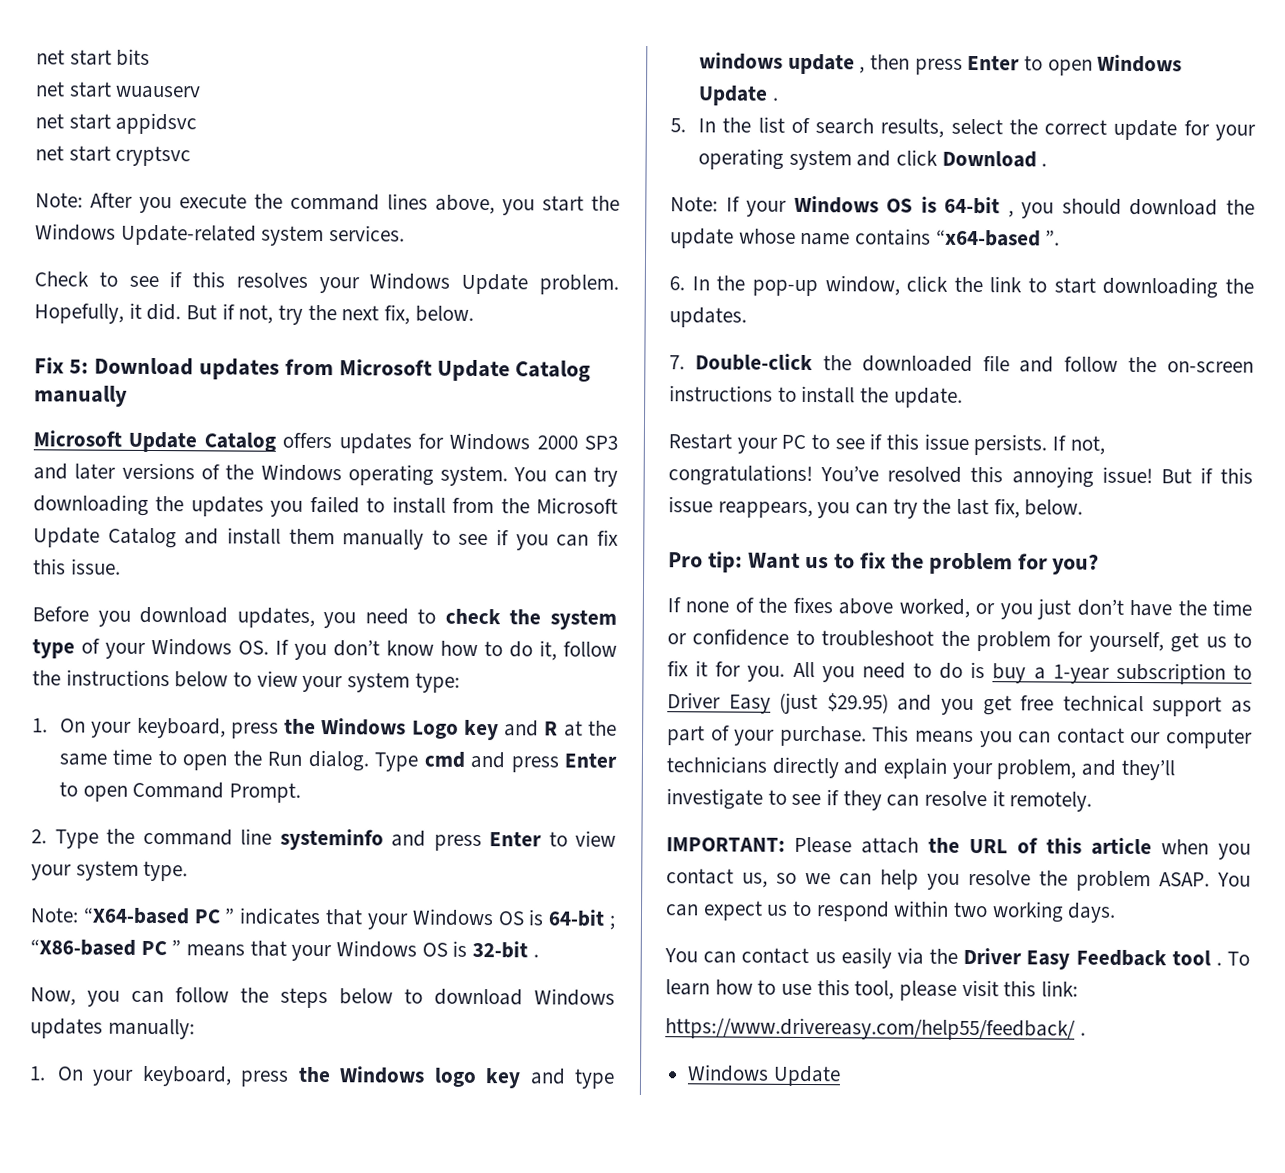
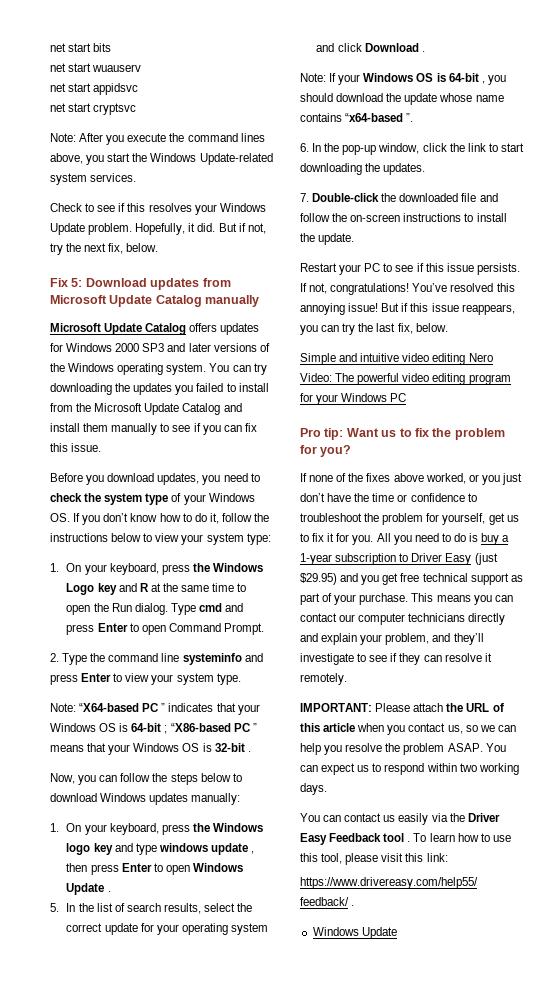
(1084, 507) none -> [300,353,493,365] [300,373,511,385] [300,393,407,405] // Simple and intuitive video editing Nero Video: The powerful video editing program for your Windows PC

